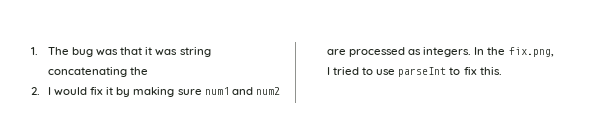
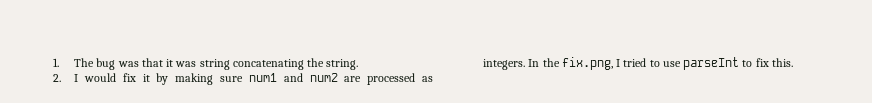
(148, 71) none -> [326,59,359,70] string.

